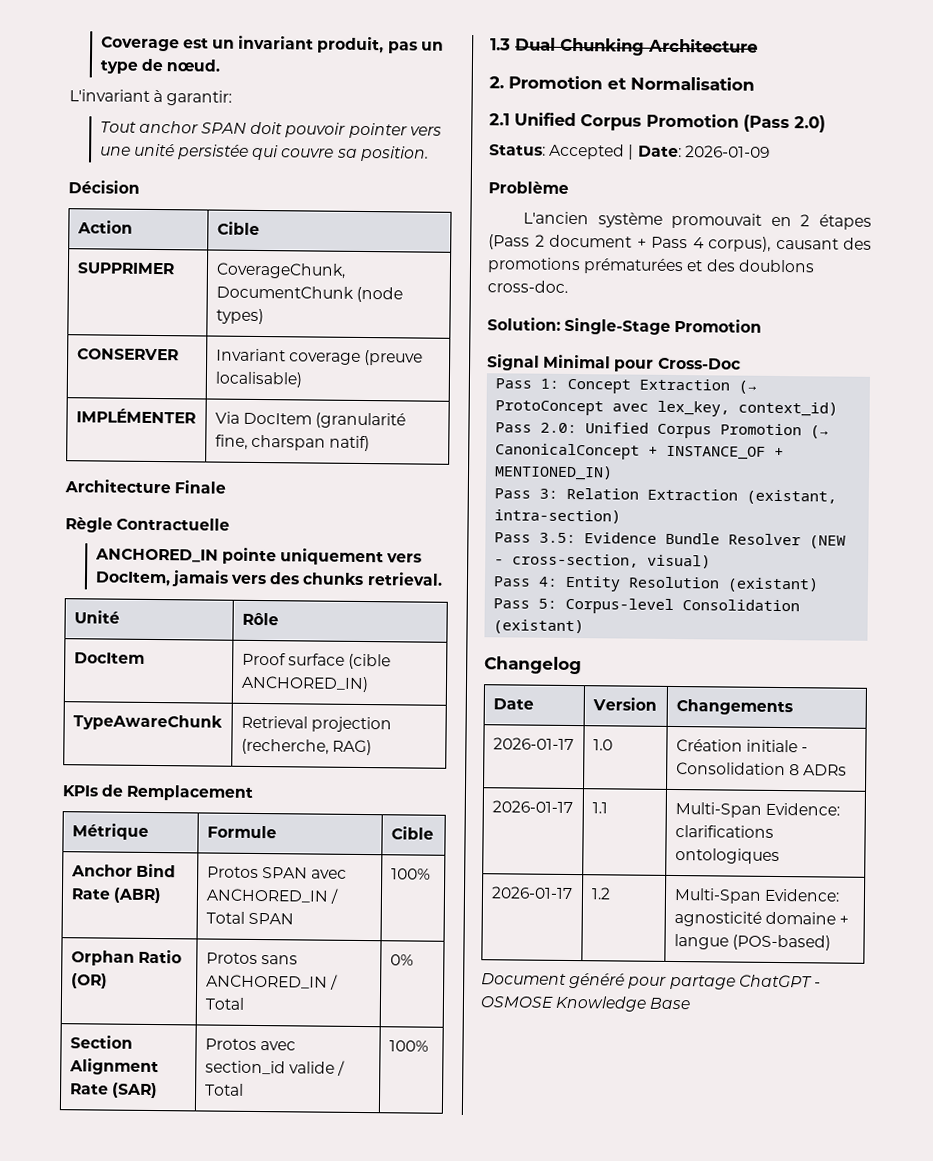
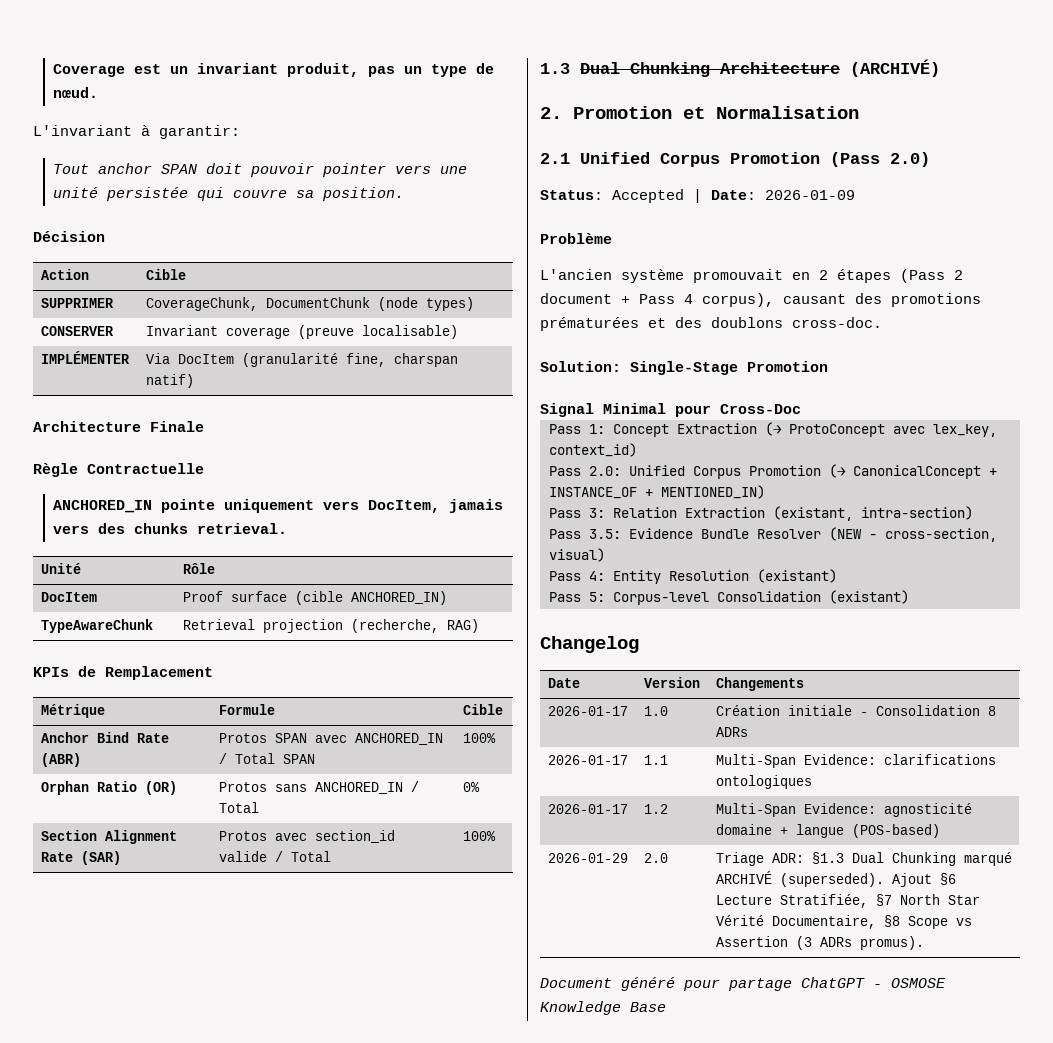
(758, 45) none -> [850,59,940,77] (ARCHIVÉ)
(831, 942) none -> [547,853,628,863] [643,853,668,863] [715,852,1012,866] [715,871,956,887] [715,894,980,908] [715,915,972,929] [715,936,924,950] // 2026-01-29 | 2.0 | Triage ADR: §1.3 Dual Chunking marqué ARCHIVÉ (superseded). Ajout §6 Lecture Stratifiée, §7 North Star Vérité Documentaire, §8 Scope vs Assertion (3 ADRs promus).

